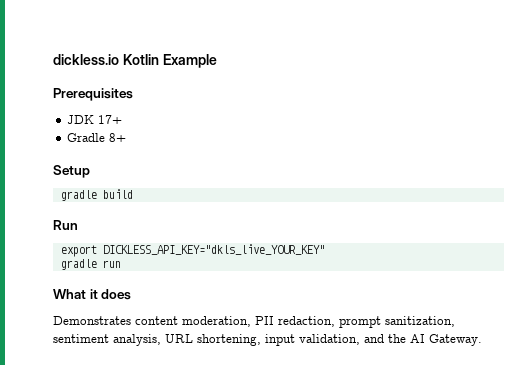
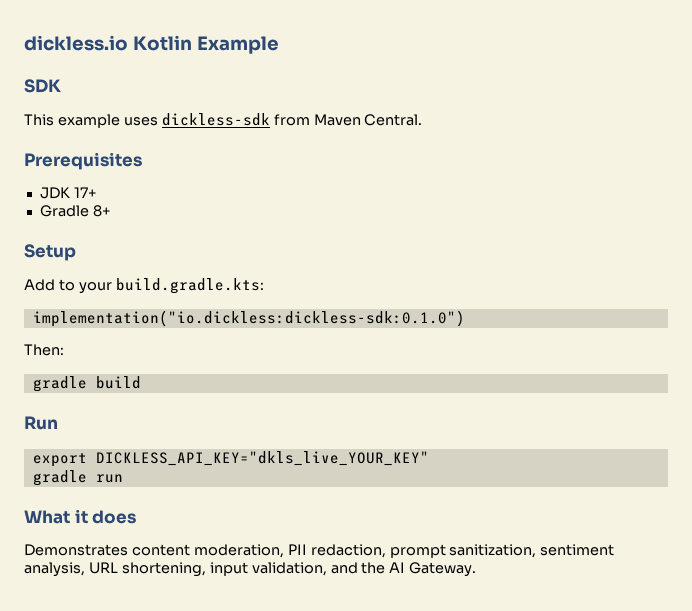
(217, 61) none -> [24,79,61,93] [24,113,423,128] // SDK // This example uses dickless-sdk from Maven Central.
(90, 171) none -> [24,278,264,294] [32,310,465,327] [24,344,64,356] // Add to your build.gradle.kts: // implementation("io.dickless:dickless-sdk:0.1.0") // Then:

